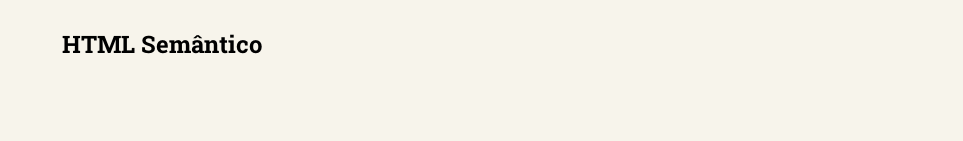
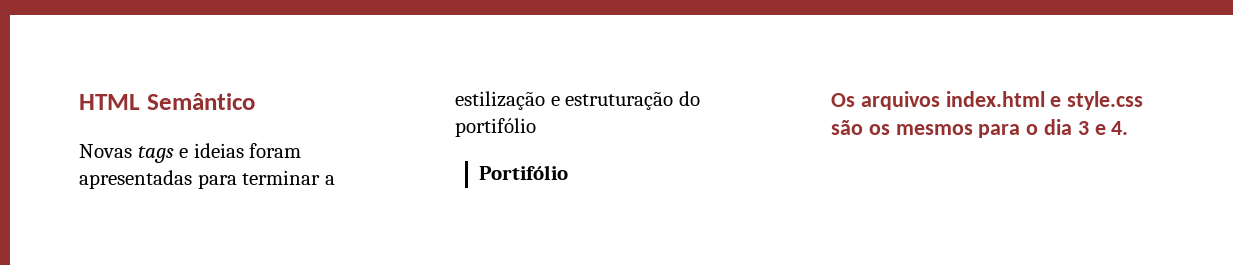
(263, 44) none -> [79,143,302,163] [79,170,335,189] [455,91,700,110] [455,118,536,137] [478,165,568,180] [831,91,1144,110] [831,119,1129,138] // Novas tags e ideias foram apresentadas para terminar a estilização e estruturação do portifólio // Portifólio // Os arquivos index.html e style.css são os mesmos para o dia 3 e 4.

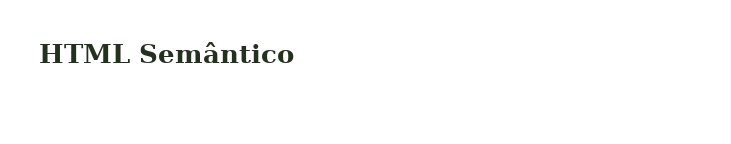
[79,143,302,163] [79,170,335,189] [455,91,700,110] [455,118,536,137] [478,165,568,180] [831,91,1144,110] [831,119,1129,138] // Novas tags e ideias foram apresentadas para terminar a estilização e estruturação do portifólio // Portifólio // Os arquivos index.html e style.css são os mesmos para o dia 3 e 4. -> (294, 52) none

